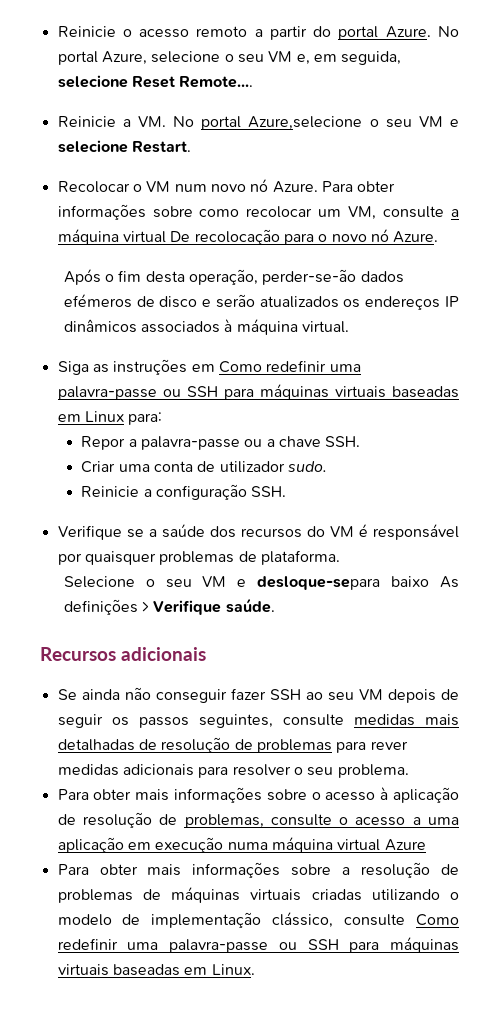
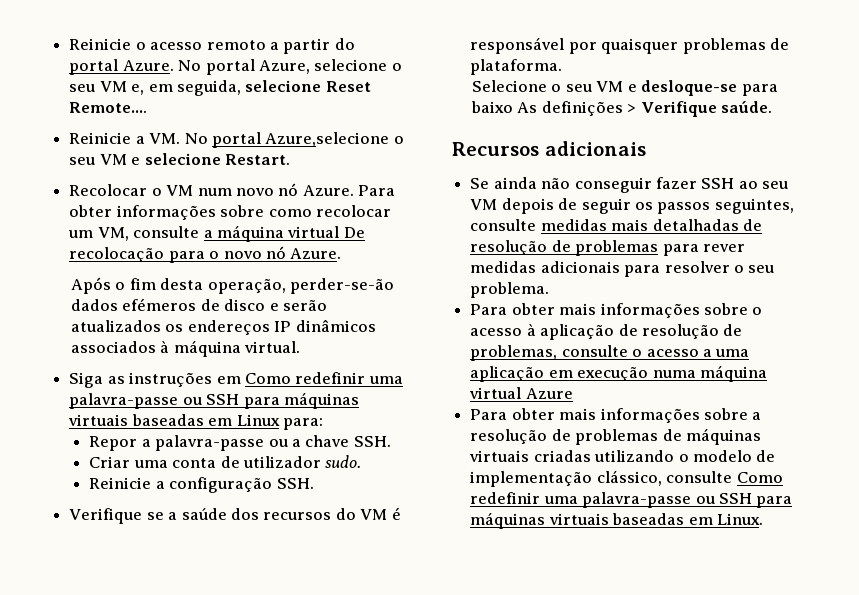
[257,576,381,590] desloque-separa -> [641,80,778,96] desloque-se para

